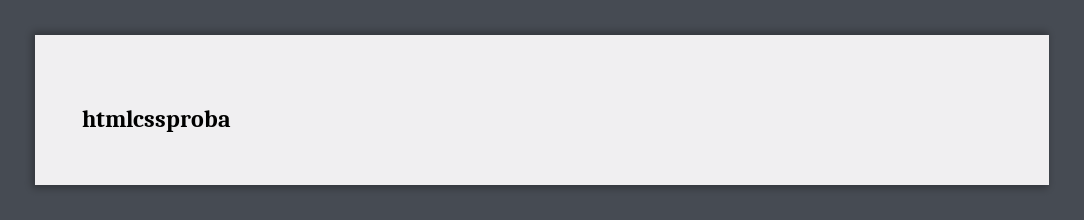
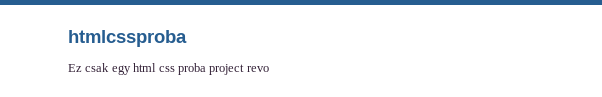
(231, 121) none -> [68,63,269,75] // Ez csak egy html css proba project revo

